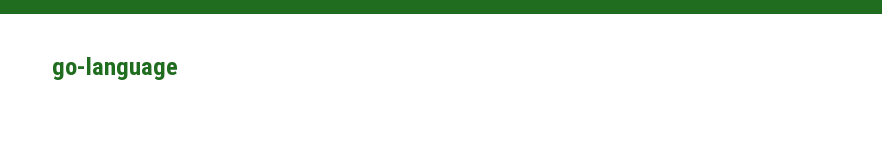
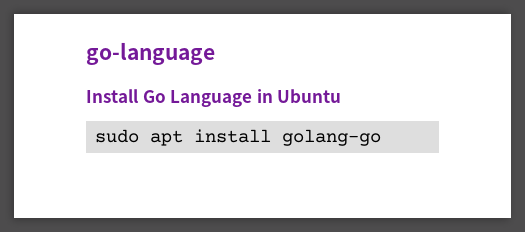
(178, 68) none -> [86,89,342,107] [95,129,381,146] // Install Go Language in Ubuntu // sudo apt install golang-go

